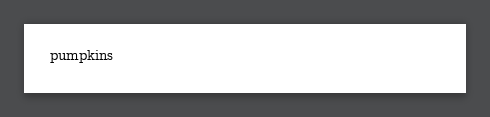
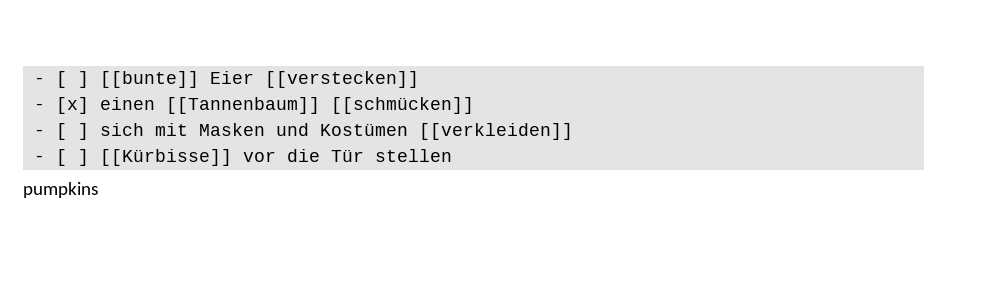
(50, 56) none -> [34,71,420,88] [34,97,475,114] [34,123,574,140] [34,149,453,166] - [ ] [[bunte]] Eier [[verstecken]] // - [x] einen [[Tannenbaum]] [[schmücken]] // - [ ] sich mit Masken und Kostümen [[verkleiden]] // - [ ] [[Kürbisse]] vor die Tür stellen //

